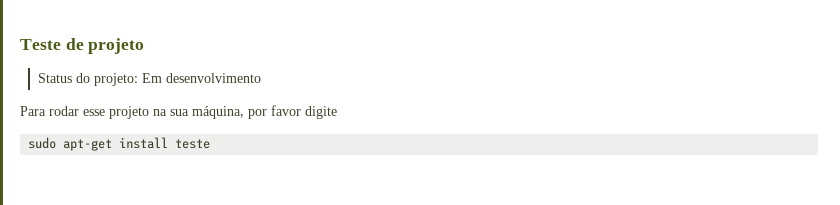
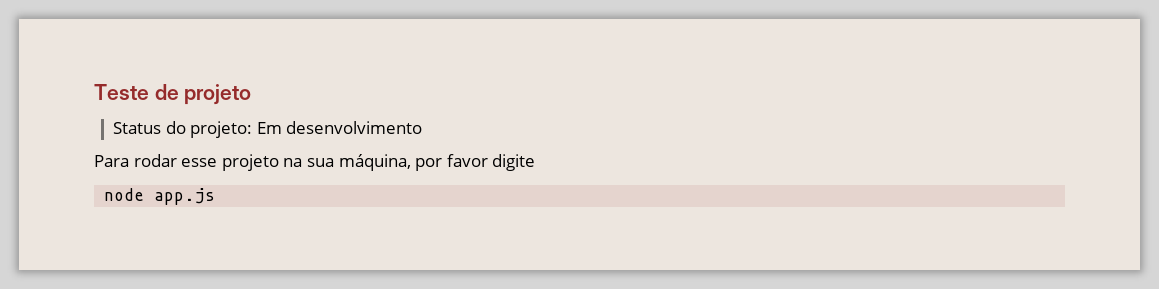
[28,137,211,151] sudo apt-get install teste -> [104,188,216,205] node app.js

